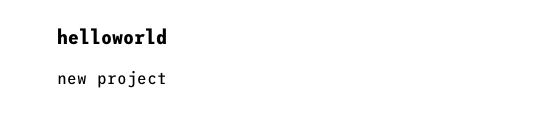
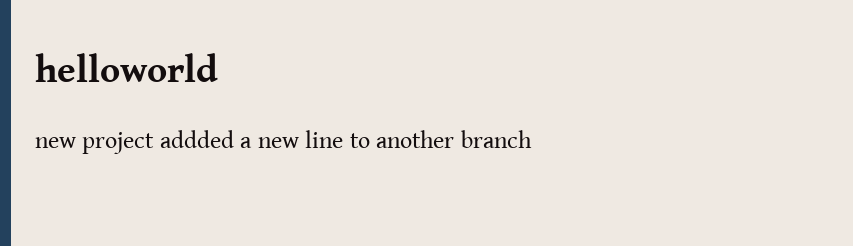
(167, 79) none -> [159,130,532,148] addded a new line to another branch

